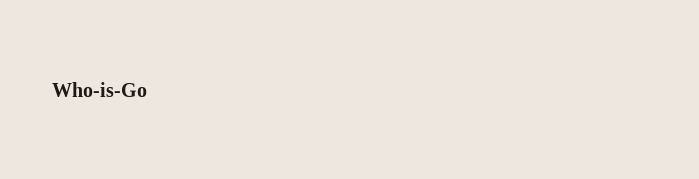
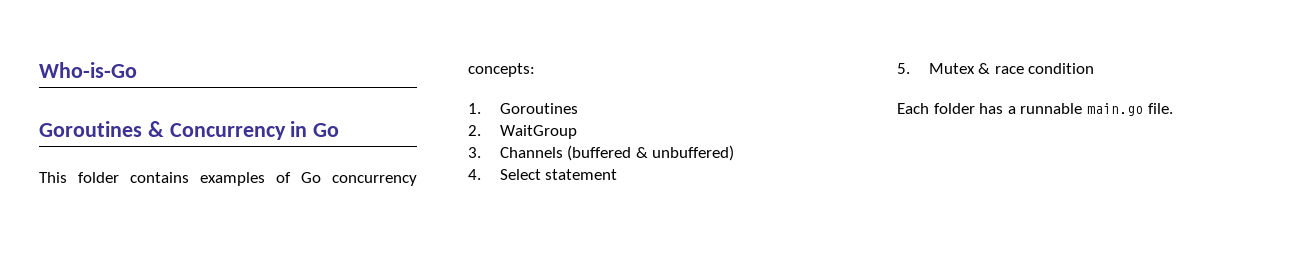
(147, 89) none -> [39,121,340,140] [39,172,417,186] [468,63,535,77] [468,103,578,114] [468,125,577,139] [468,145,735,161] [468,169,618,180] [897,63,1095,74] [897,103,1173,116] // Goroutines & Concurrency in Go // This folder contains examples of Go concurrency concepts: // 1. Goroutines // 2. WaitGroup // 3. Channels (buffered & unbuffered) // 4. Select statement // 5. Mutex & race condition // Each folder has a runnable main.go file.

